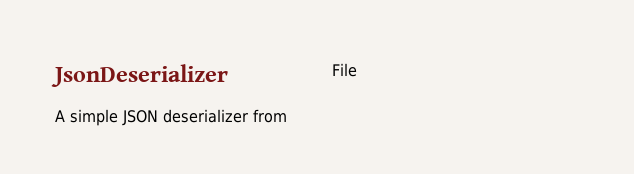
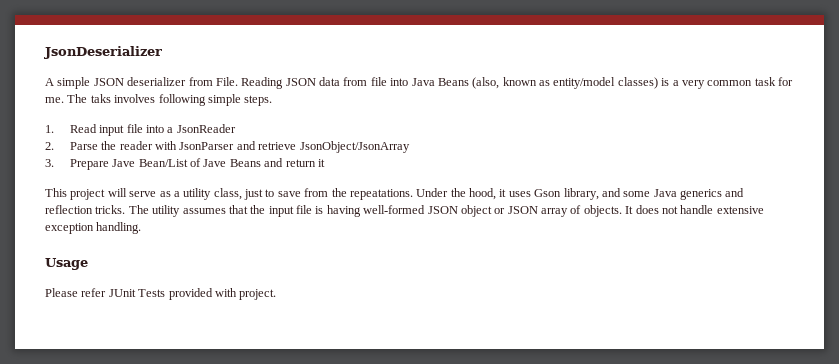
[332,63,357,77] File -> [215,77,793,89] [45,94,273,106] [45,124,236,136] [45,141,410,153] [45,158,325,170] [45,188,745,200] [45,205,764,217] [45,222,142,234] [45,258,88,270] [45,288,277,300] File. Reading JSON data from file into Java Beans (also, known as entity/model classes) is a very common task for me. The taks involves following simple steps. // 1. Read input file into a JsonReader // 2. Parse the reader with JsonParser and retrieve JsonObject/JsonArray // 3. Prepare Jave Bean/List of Jave Beans and return it // This project will serve as a utility class, just to save from the repeatations. Under the hood, it uses Gson library, and some Java generics and reflection tricks. The utility assumes that the input file is having well-formed JSON object or JSON array of objects. It does not handle extensive exception handling. // Usage // Please refer JUnit Tests provided with project.

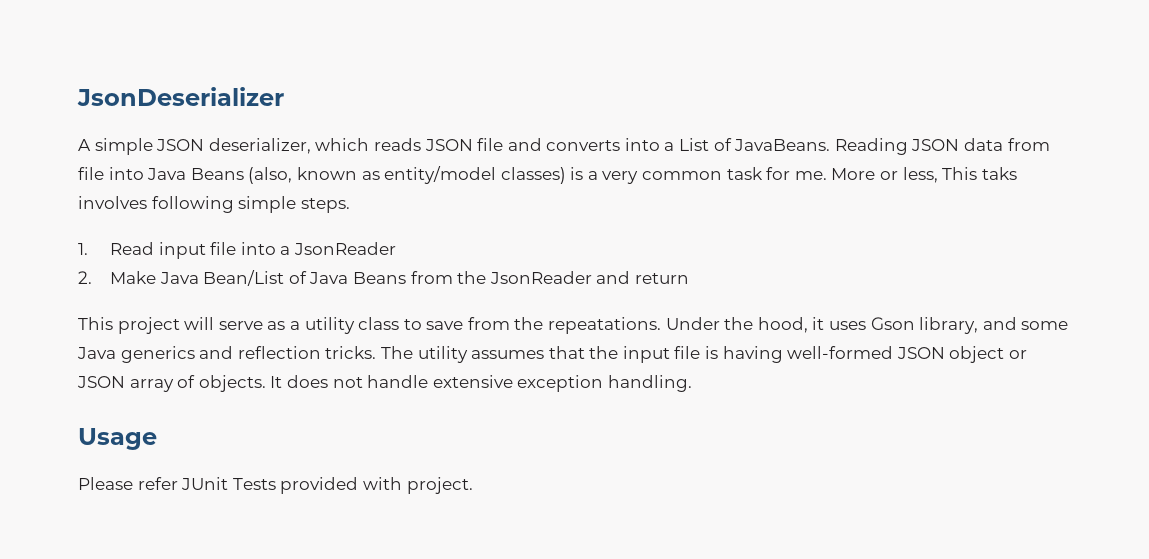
[127,77,238,86] deserializer from File. -> [208,138,831,154] deserializer, which reads JSON file and converts into a List of JavaBeans.
[67,94,88,103] The -> [831,167,978,183] More or less, This
[69,141,410,153] [45,158,261,170] Parse the reader with JsonParser and retrieve JsonObject/JsonArray // 3. Prepare Jave Bean/List of Jave Beans -> [110,270,592,286] Make Java Bean/List of Java Beans from the JsonReader
[317,159,325,167] it -> (689, 278) none
[213,188,263,200] class, just -> [358,317,400,330] class

